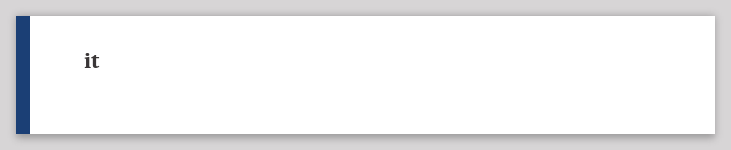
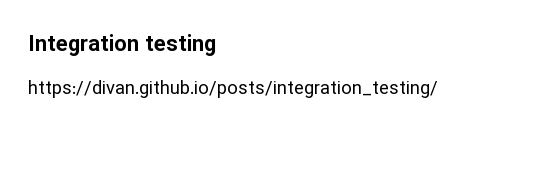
[84,53,100,68] it -> [28,34,216,56] [28,80,438,98] Integration testing // https://divan.github.io/posts/integration_testing/

